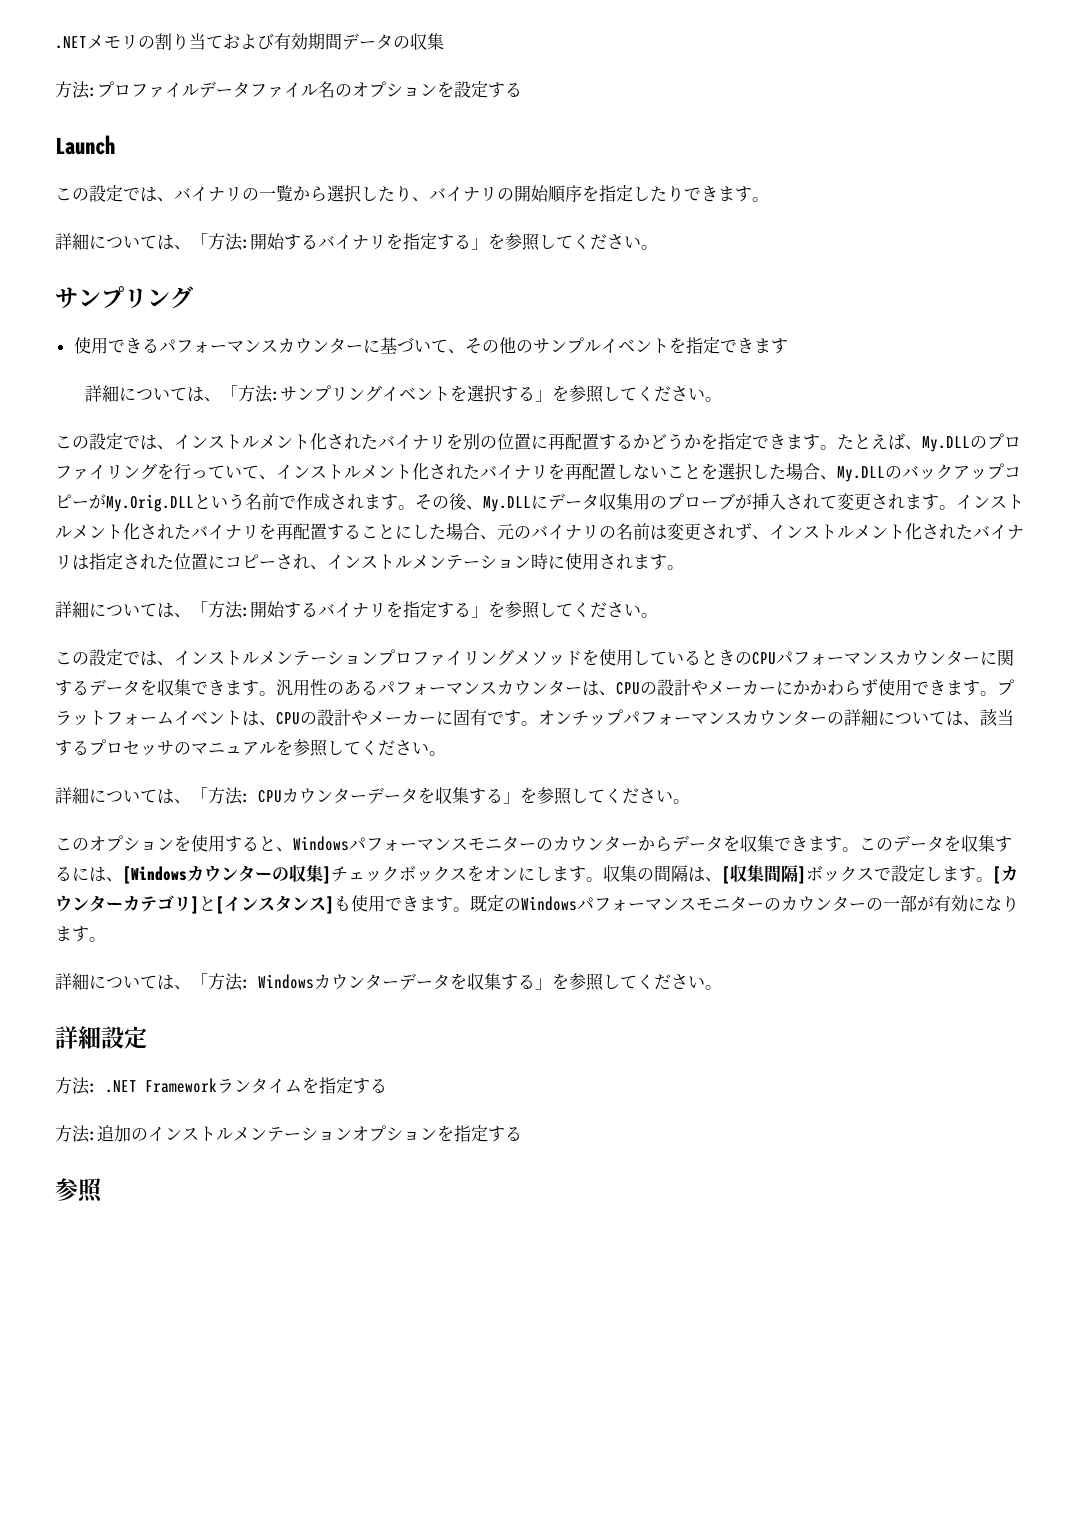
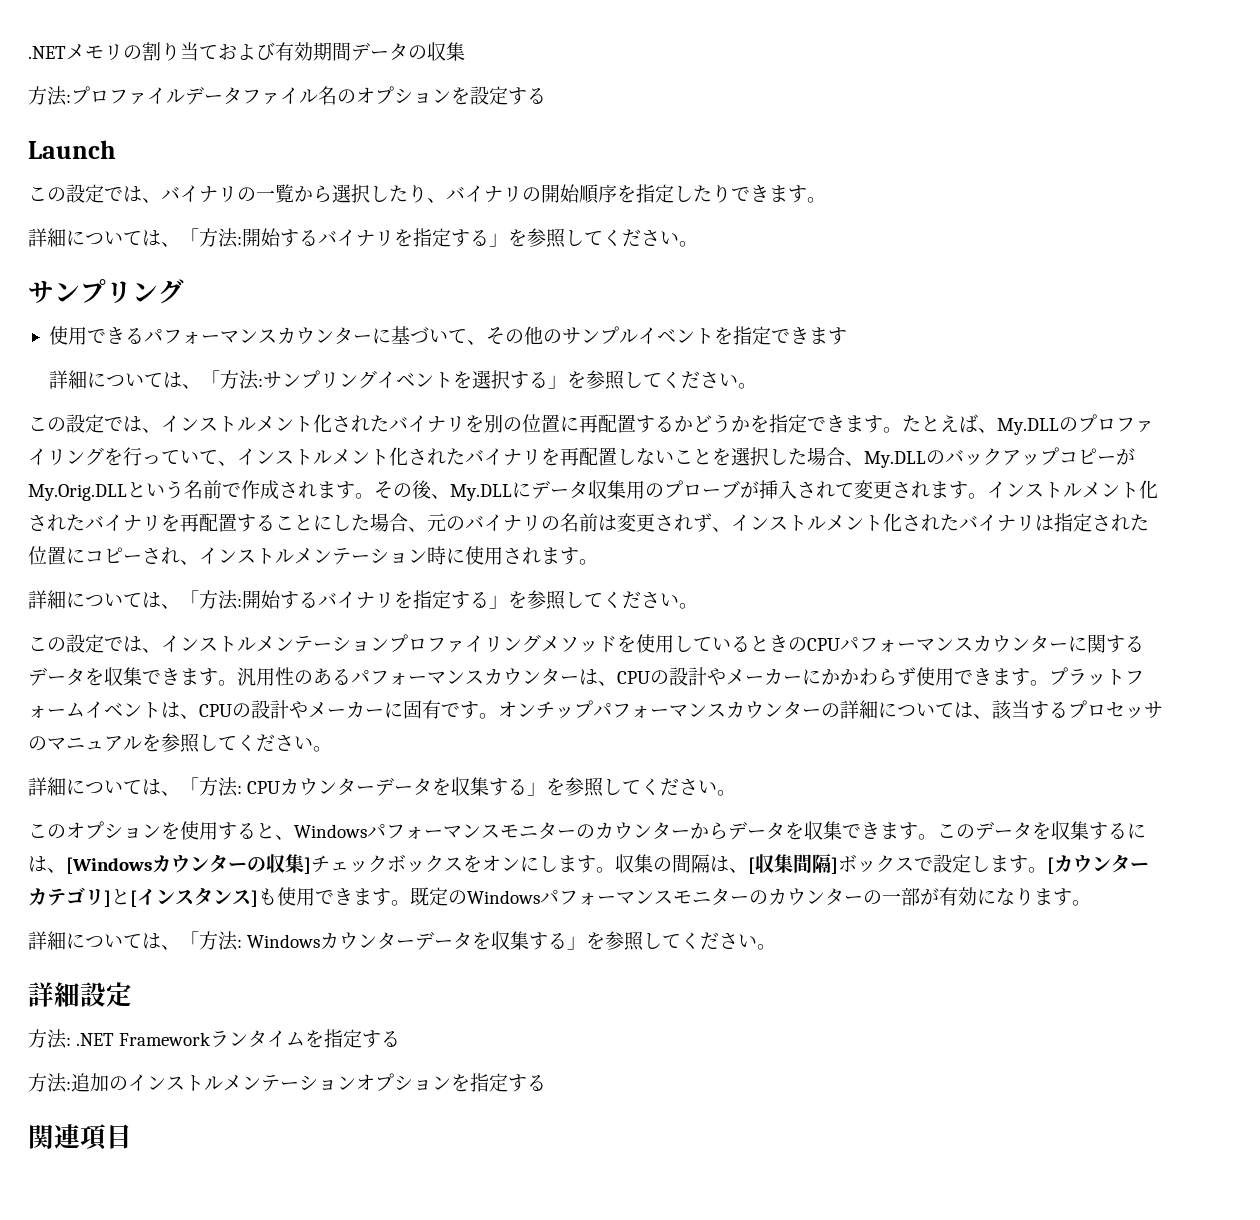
[55,1178,103,1203] 参照 -> [28,1124,132,1150] 関連項目

